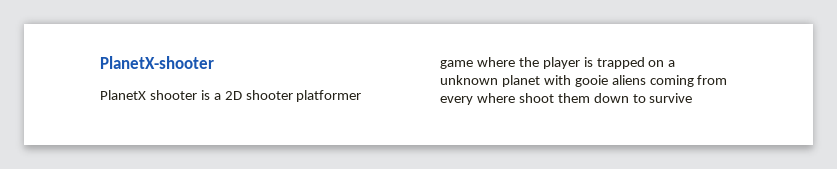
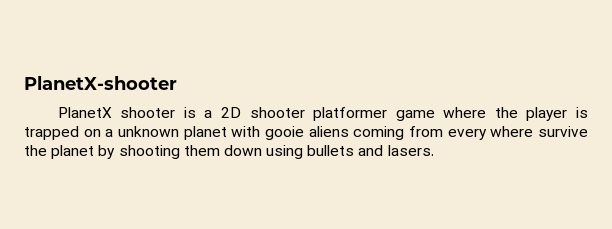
[518,93,693,103] shoot them down to survive -> [538,126,589,137] [24,145,434,159] survive the planet by shooting them down using bullets and lasers.

